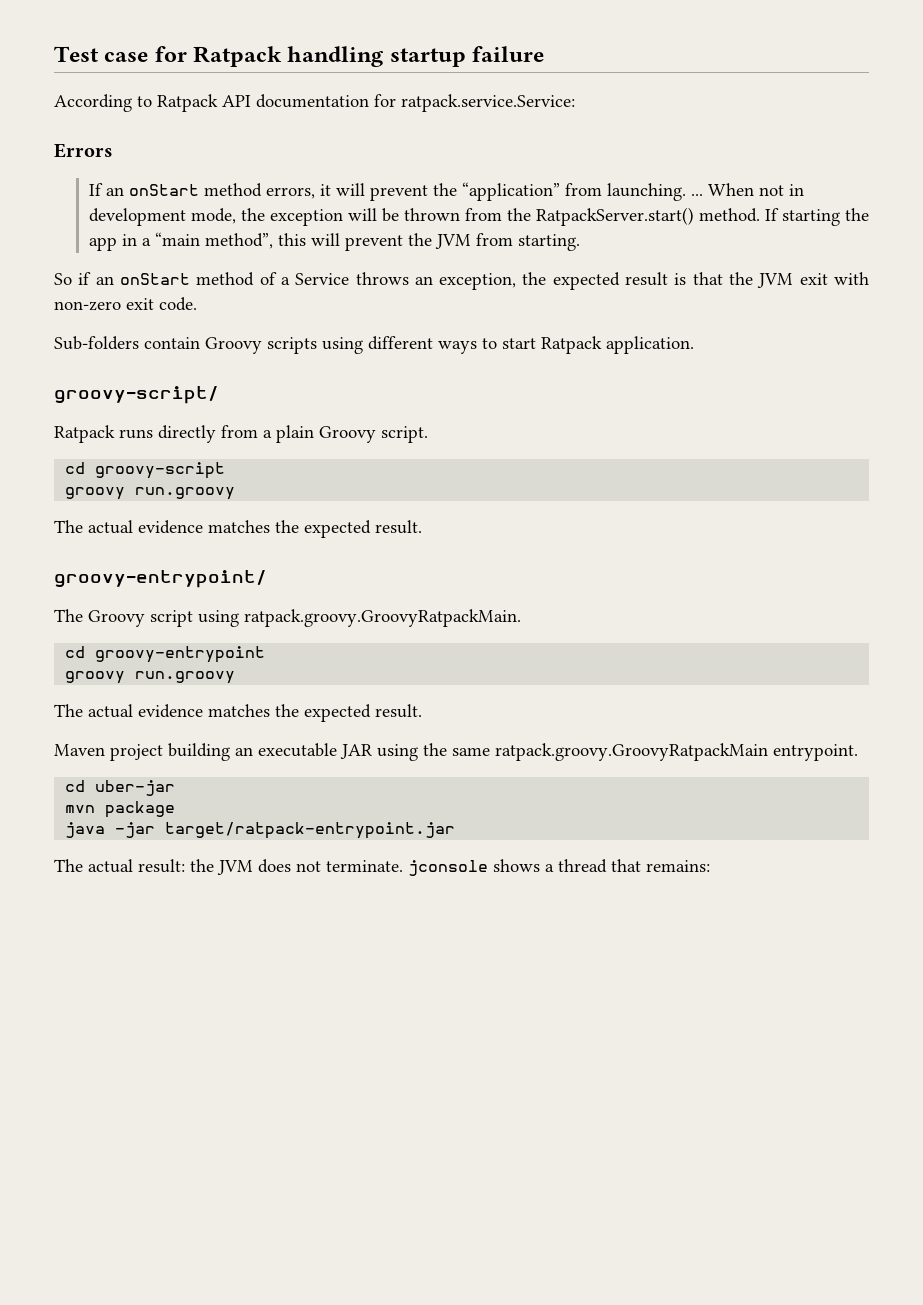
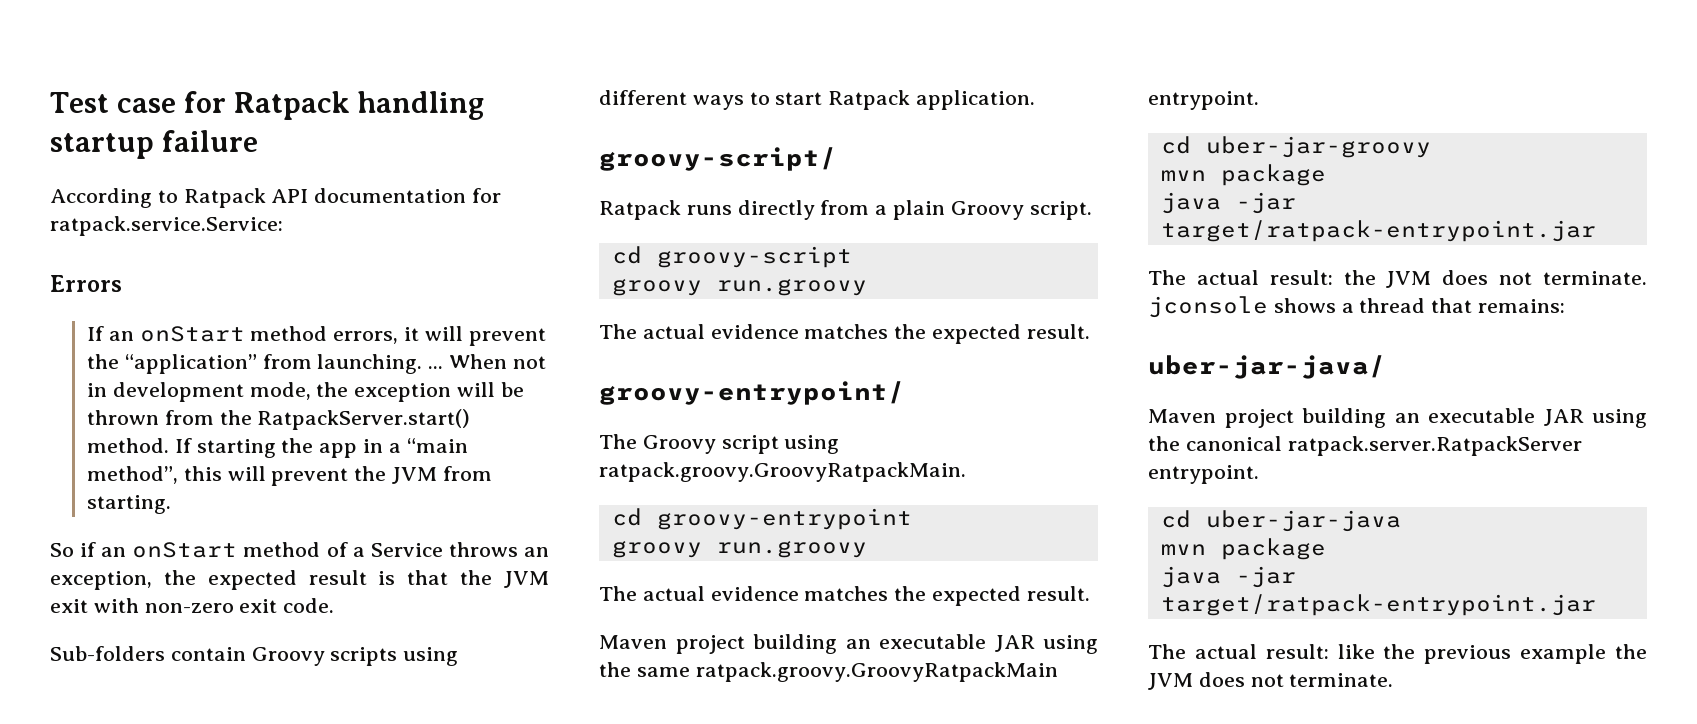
[95,780,176,796] uber-jar -> [1205,136,1431,158] uber-jar-groovy
(710, 866) none -> [1148,355,1386,379] [1148,408,1647,428] [1148,436,1582,456] [1148,465,1259,484] [1160,510,1401,532] [1160,538,1326,560] [1160,566,1296,588] [1160,594,1596,616] [1148,644,1647,664] [1148,672,1394,690] // uber-jar-java/ // Maven project building an executable JAR using the canonical ratpack.server.RatpackServer entrypoint. // cd uber-jar-java // mvn package // java -jar target/ratpack-entrypoint.jar // The actual result: like the previous example the JVM does not terminate.

